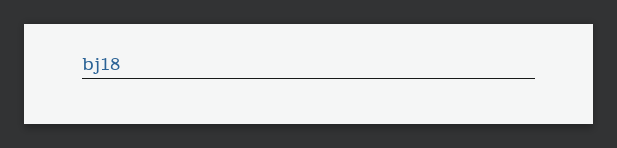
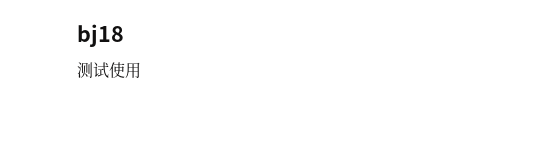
(120, 66) none -> [77,62,141,79] // 测试使用

